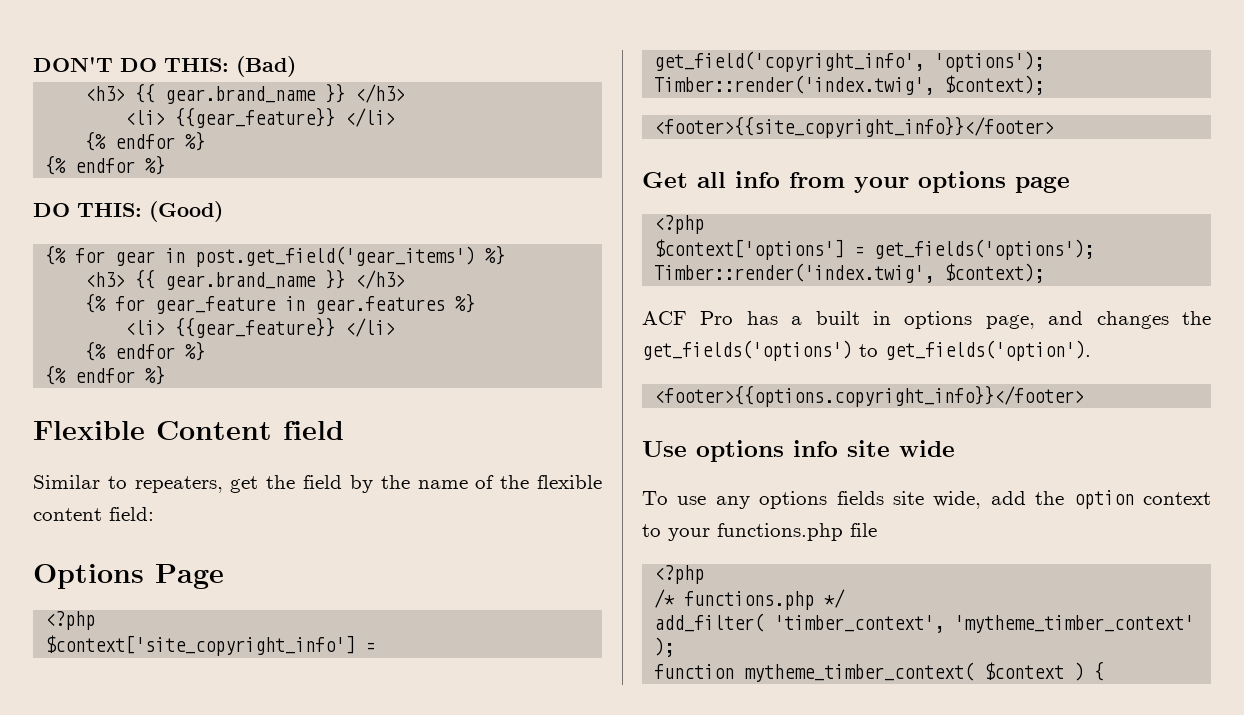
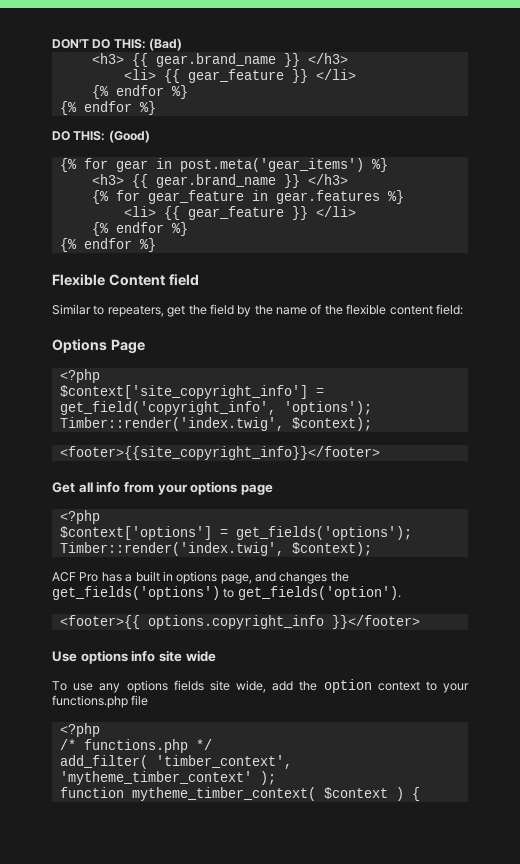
[175,107,336,128] {{gear_feature}} -> [163,69,308,83] {{ gear_feature }}
[195,246,476,267] post.get_field('gear_items') -> [179,158,364,172] post.meta('gear_items')
[175,317,336,338] {{gear_feature}} -> [163,206,308,220] {{ gear_feature }}
[654,385,1085,407] <footer>{{options.copyright_info}}</footer> -> [59,615,420,629] <footer>{{ options.copyright_info }}</footer>

